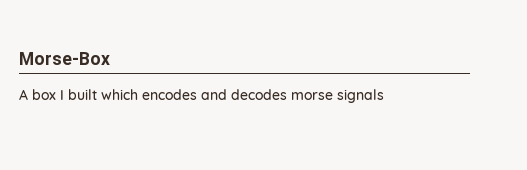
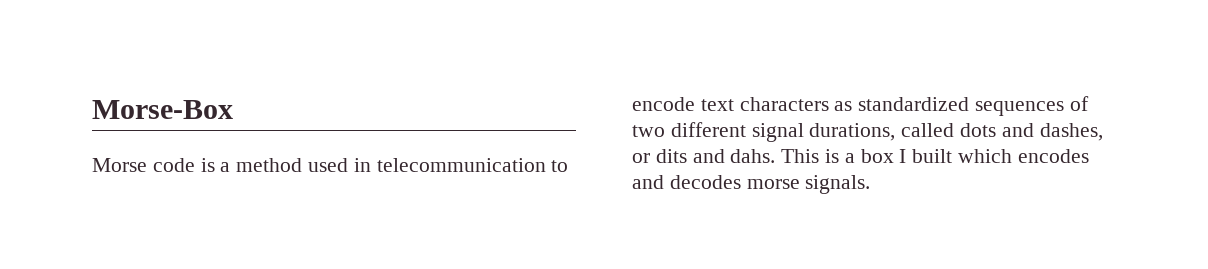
[19,89,28,100] A -> [92,158,569,172] [632,96,1089,116] [632,122,1103,142] [632,149,855,163] Morse code is a method used in telecommunication to encode text characters as standardized sequences of two different signal durations, called dots and dashes, or dits and dahs. This is a
[337,89,384,103] signals -> [805,175,871,194] signals.

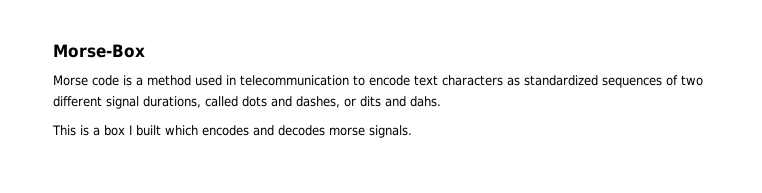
(776, 156) none -> (441, 101) //

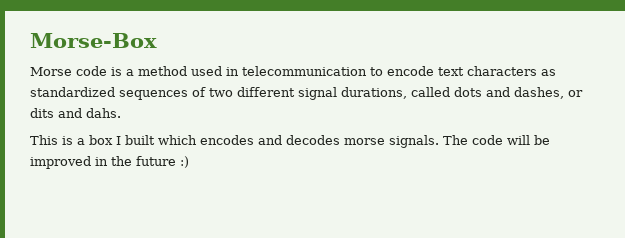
(412, 131) none -> [443,135,550,145] [30,156,189,169] The code will be improved in the future :)

